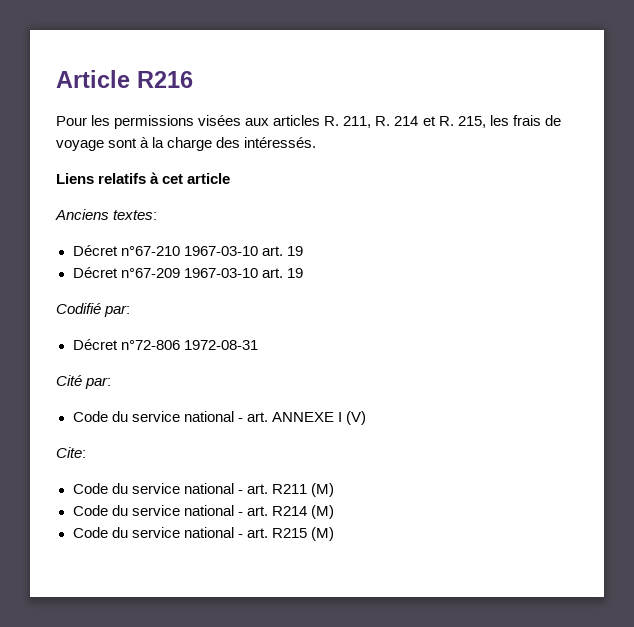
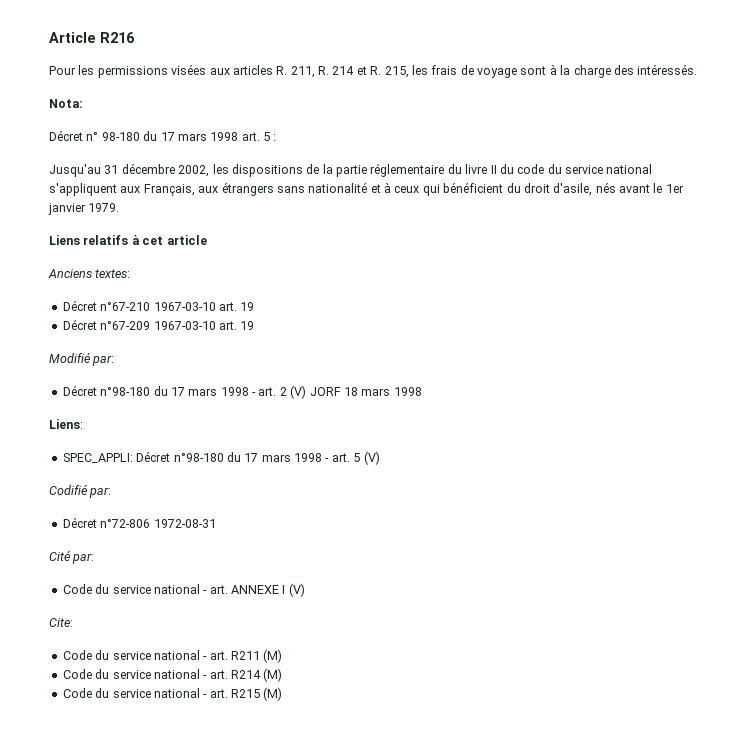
(317, 142) none -> [49,99,83,108] [49,130,277,141] [49,163,653,177] [49,182,684,196] [48,203,120,215] // Nota: // Décret n° 98-180 du 17 mars 1998 art. 5 : // Jusqu'au 31 décembre 2002, les dispositions de la partie réglementaire du livre II du code du service national s'appliquent aux Français, aux étrangers sans nationalité et à ceux qui bénéficient du droit d'asile, nés avant le 1er janvier 1979.
(303, 273) none -> [49,352,115,366] [62,385,422,399] [49,419,83,429] [62,451,380,465] // Modifié par: // Décret n°98-180 du 17 mars 1998 - art. 2 (V) JORF 18 mars 1998 // Liens: // SPEC_APPLI: Décret n°98-180 du 17 mars 1998 - art. 5 (V)

